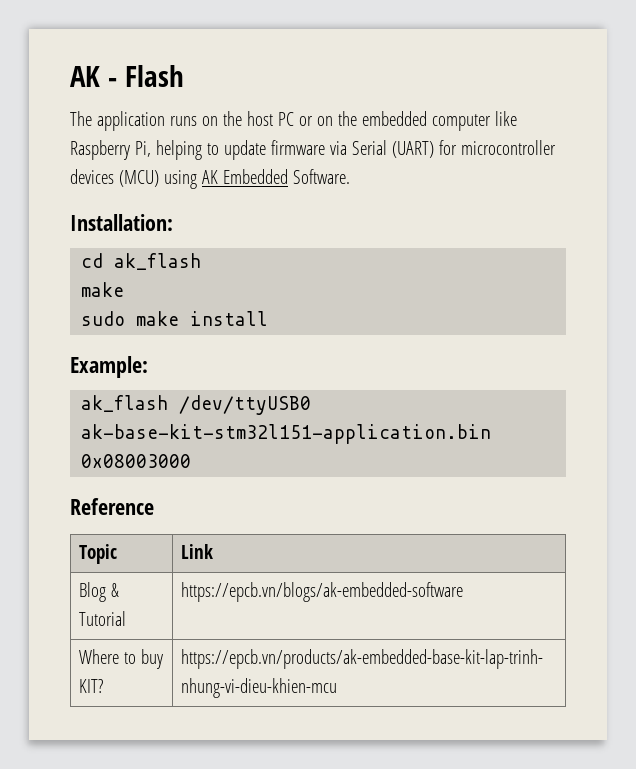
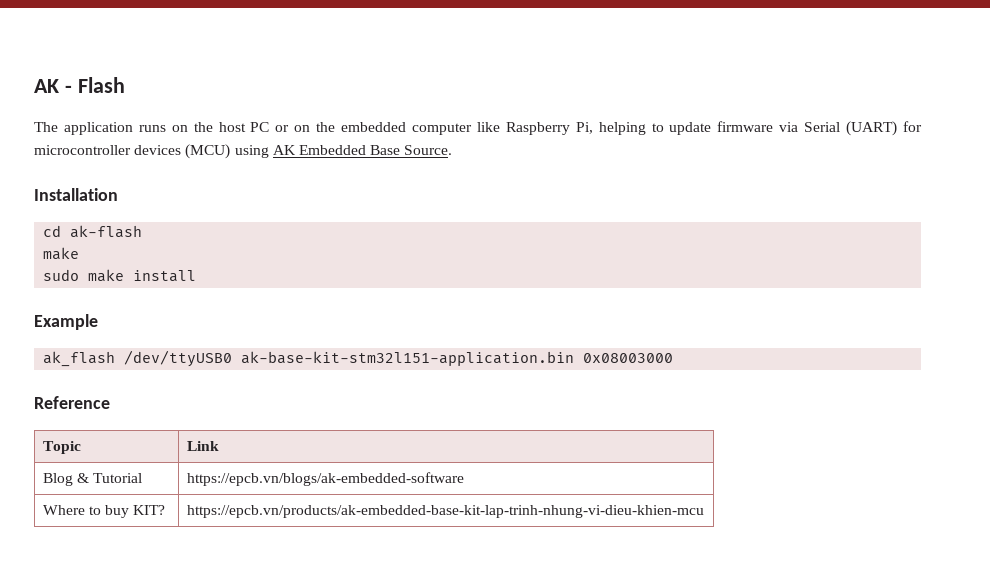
[292,169,350,184] [70,214,173,231] Software. // Installation: -> [370,145,453,155] [34,188,118,201] Base Source. // Installation
[114,253,202,270] ak_flash -> [70,225,143,238] ak-flash
[70,356,148,378] Example: -> [34,314,98,330] Example

